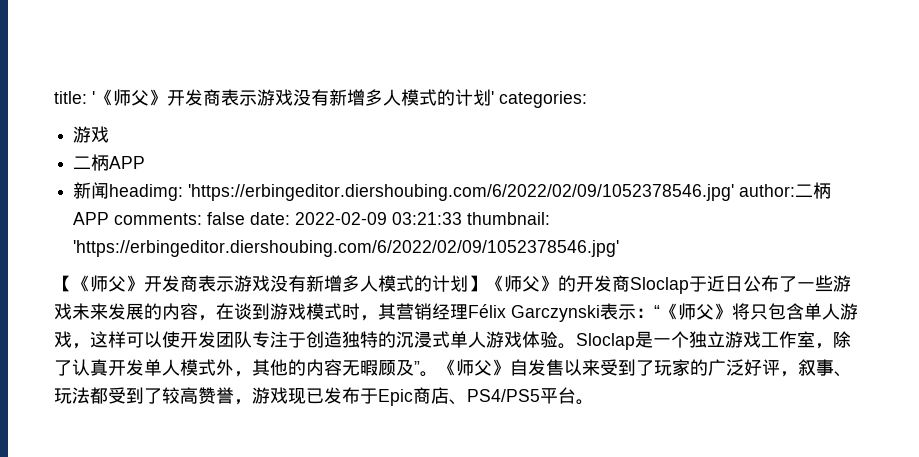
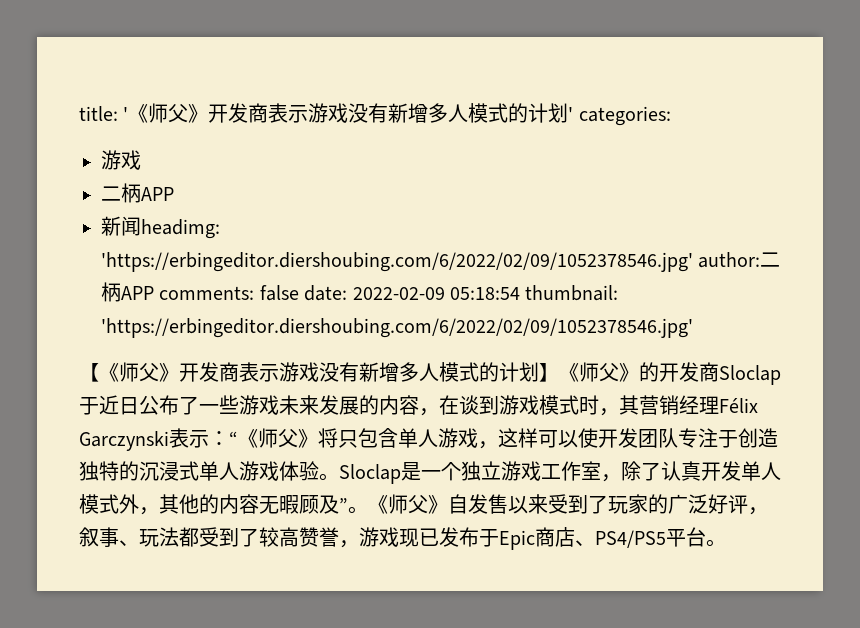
[392,212,463,225] 03:21:33 -> [450,287,520,300] 05:18:54

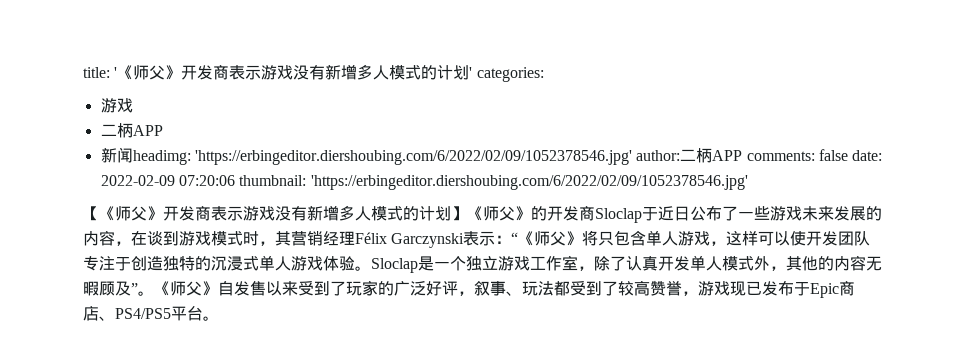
[450,287,520,300] 05:18:54 -> [178,175,235,186] 07:20:06

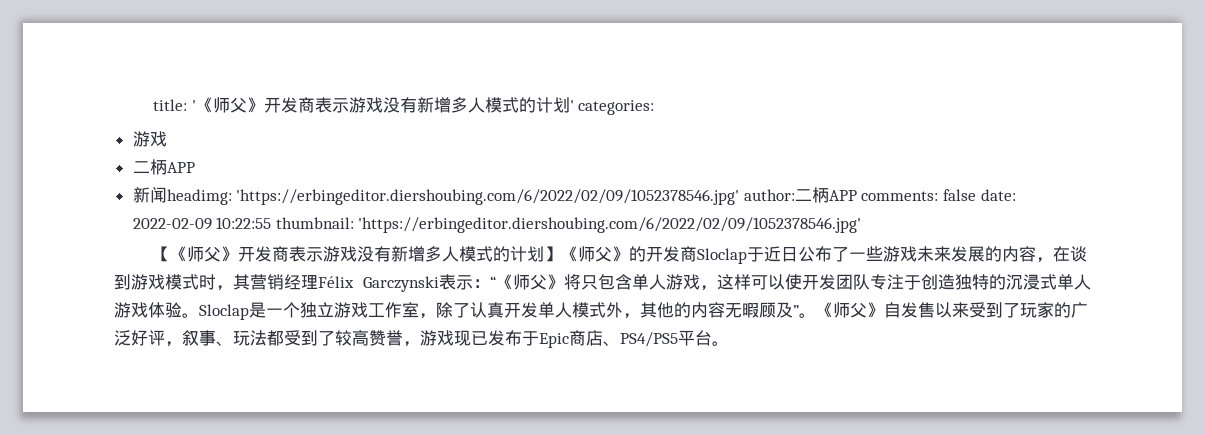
[178,175,235,186] 07:20:06 -> [216,217,272,229] 10:22:55

